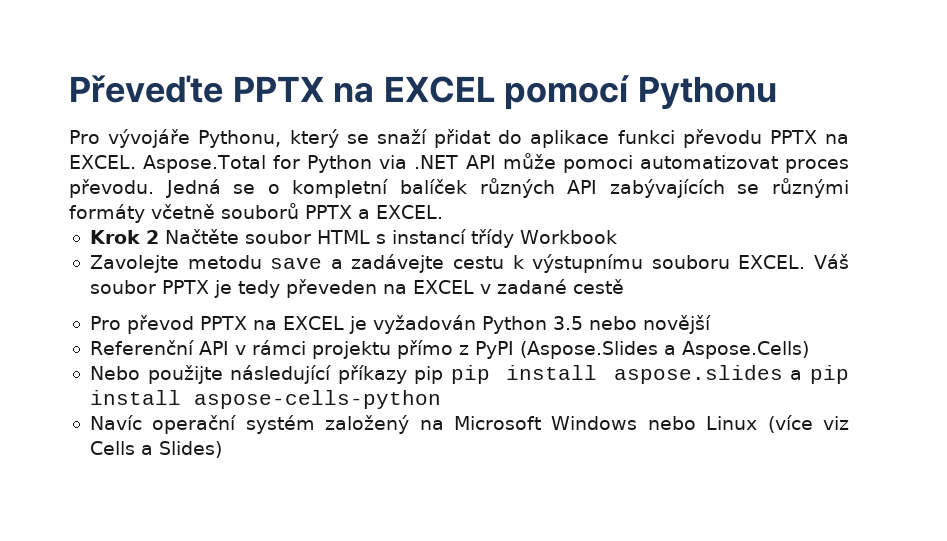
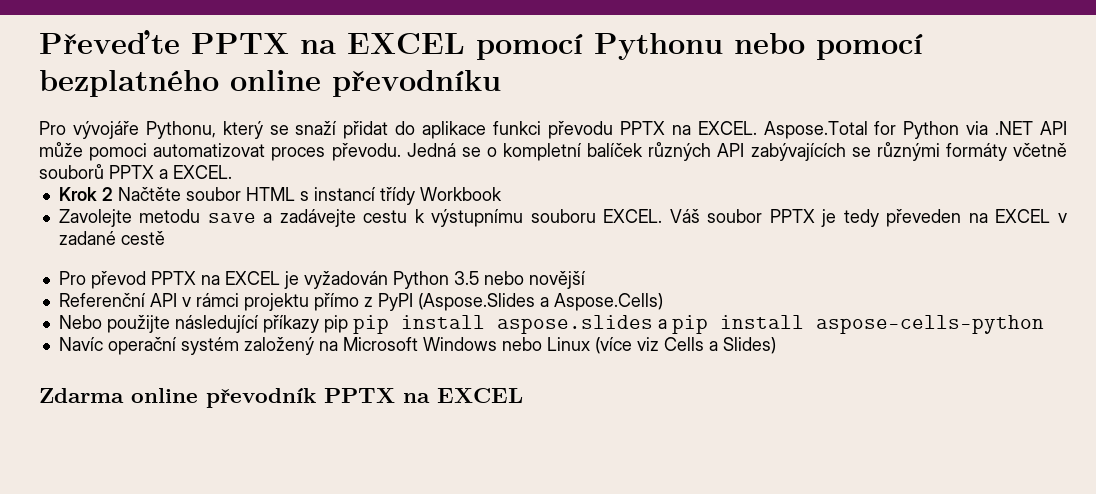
(777, 93) none -> [734,33,923,60] [39,70,501,97] nebo pomocí bezplatného online převodníku
(222, 449) none -> [39,388,523,408] // Zdarma online převodník PPTX na EXCEL

